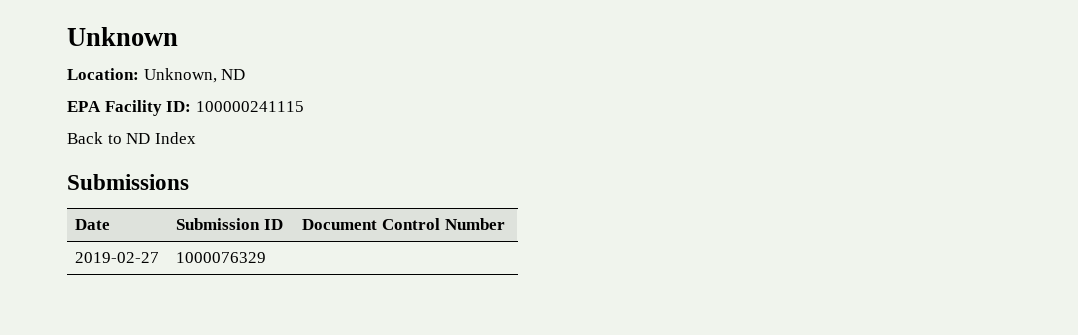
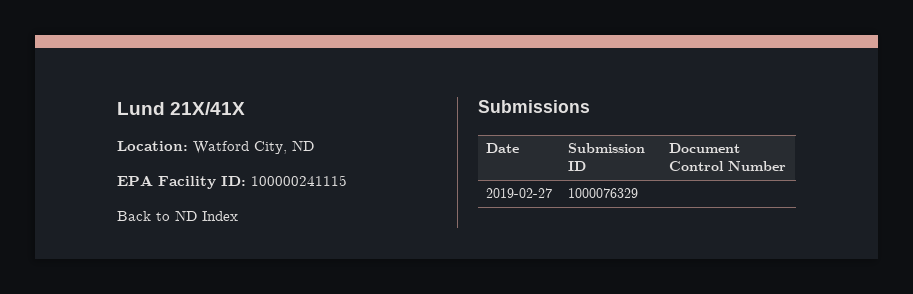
[67,27,178,46] Unknown -> [117,102,246,115] Lund 21X/41X
[143,68,217,83] Unknown, -> [193,141,287,154] Watford City,

